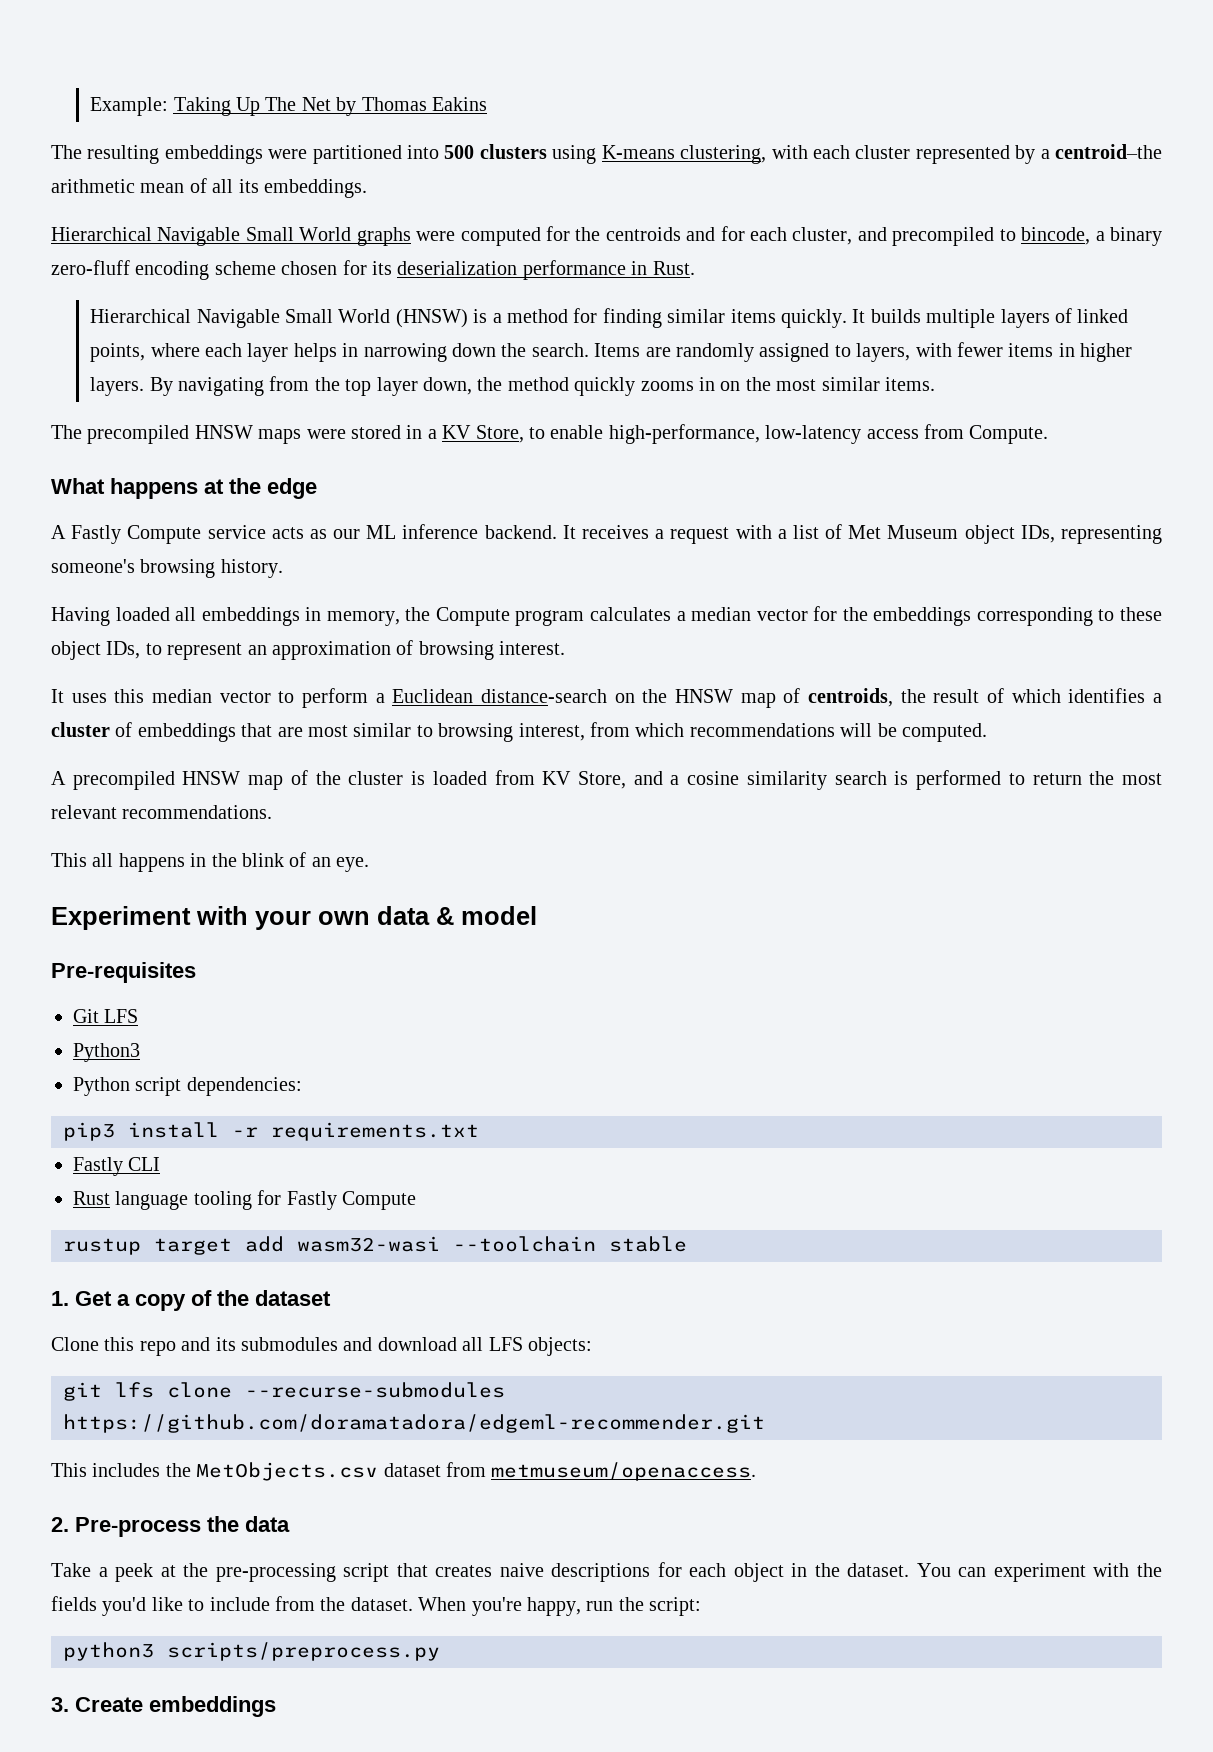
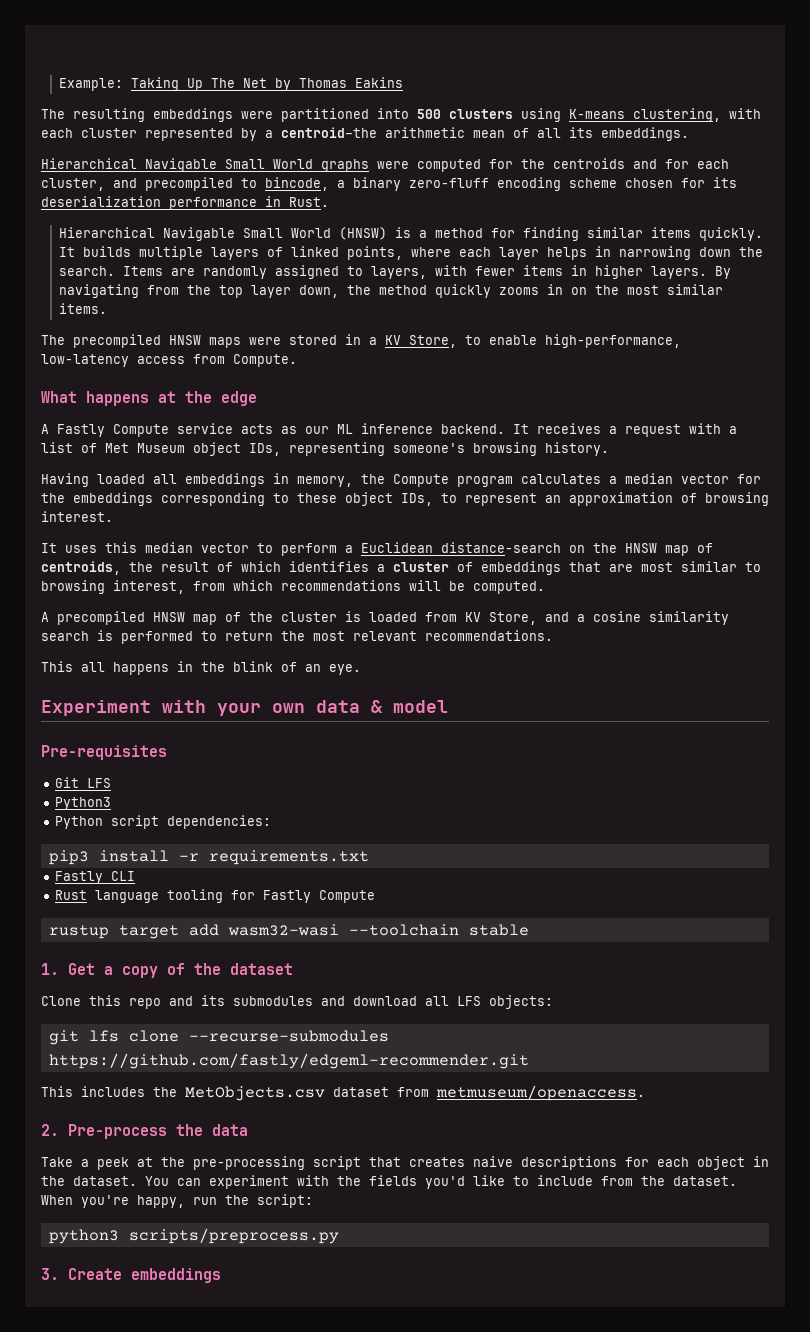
[63,1414,765,1433] https://github.com/doramatadora/edgeml-recommender.git -> [48,1053,529,1069] https://github.com/fastly/edgeml-recommender.git

